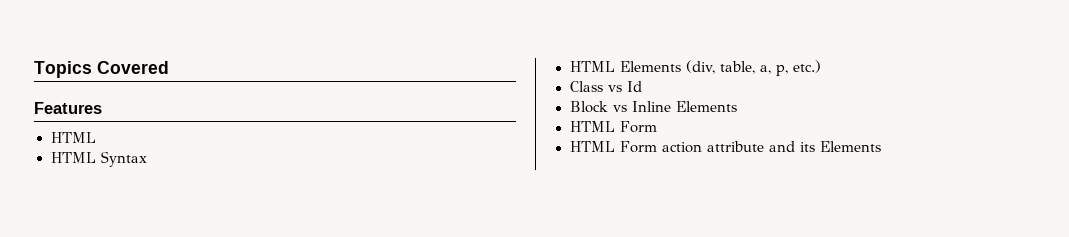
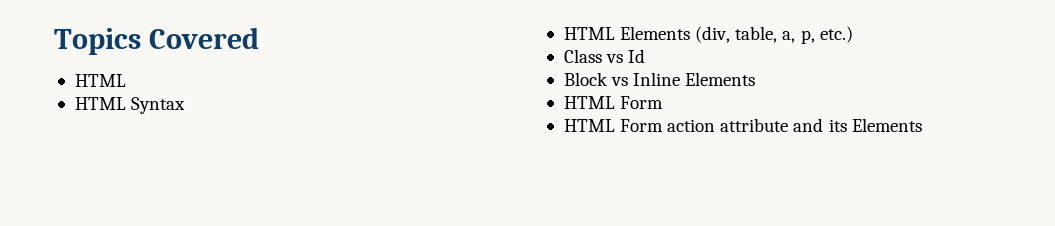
[34,102,102,114] // Features -> (259, 38) none

